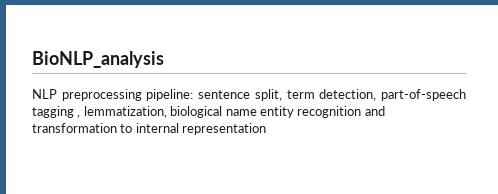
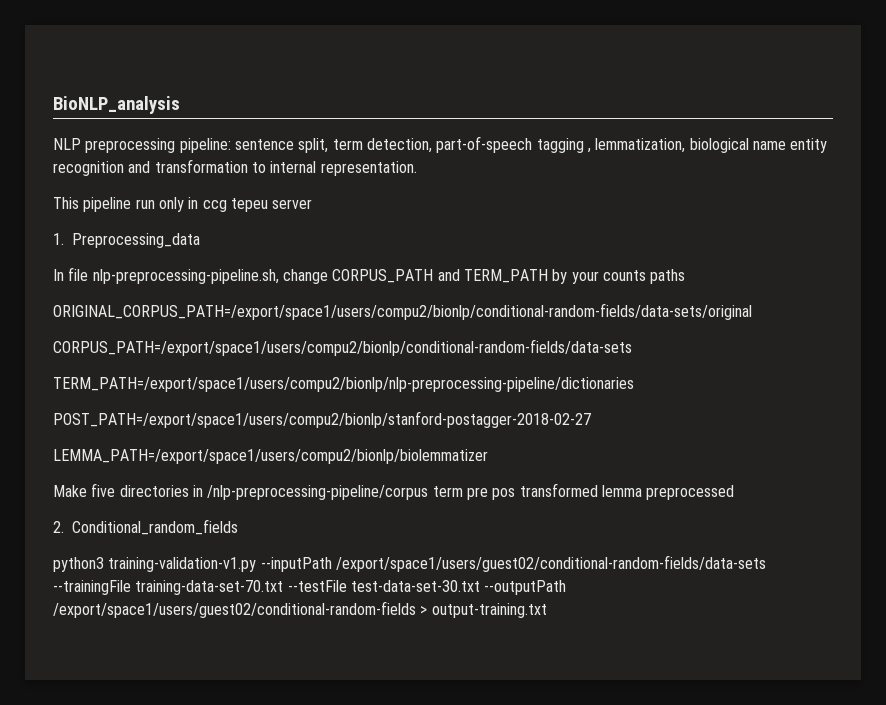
[182,123,267,135] representation -> [320,161,417,176] [53,197,313,212] [53,233,200,248] [53,267,686,284] [53,303,752,320] [53,339,632,356] [53,377,634,392] [53,411,591,428] [53,449,488,464] [53,483,735,500] [53,519,238,535] [53,555,766,572] [53,580,567,595] [53,601,547,618] representation. // This pipeline run only in ccg tepeu server // 1. Preprocessing_data // In file nlp-preprocessing-pipeline.sh, change CORPUS_PATH and TERM_PATH by your counts paths // ORIGINAL_CORPUS_PATH=/export/space1/users/compu2/bionlp/conditional-random-fields/data-sets/original // CORPUS_PATH=/export/space1/users/compu2/bionlp/conditional-random-fields/data-sets // TERM_PATH=/export/space1/users/compu2/bionlp/nlp-preprocessing-pipeline/dictionaries // POST_PATH=/export/space1/users/compu2/bionlp/stanford-postagger-2018-02-27 // LEMMA_PATH=/export/space1/users/compu2/bionlp/biolemmatizer // Make five directories in /nlp-preprocessing-pipeline/corpus term pre pos transformed lemma preprocessed // 2. Conditional_random_fields // python3 training-validation-v1.py --inputPath /export/space1/users/guest02/conditional-random-fields/data-sets --trainingFile training-data-set-70.txt --testFile test-data-set-30.txt --outputPath /export/space1/users/guest02/conditional-random-fields > output-training.txt

